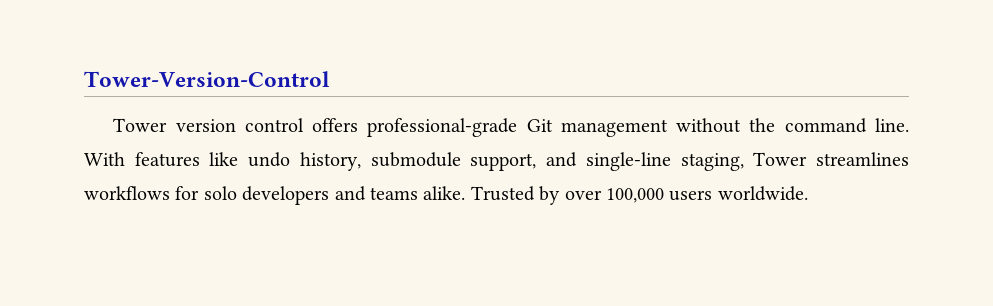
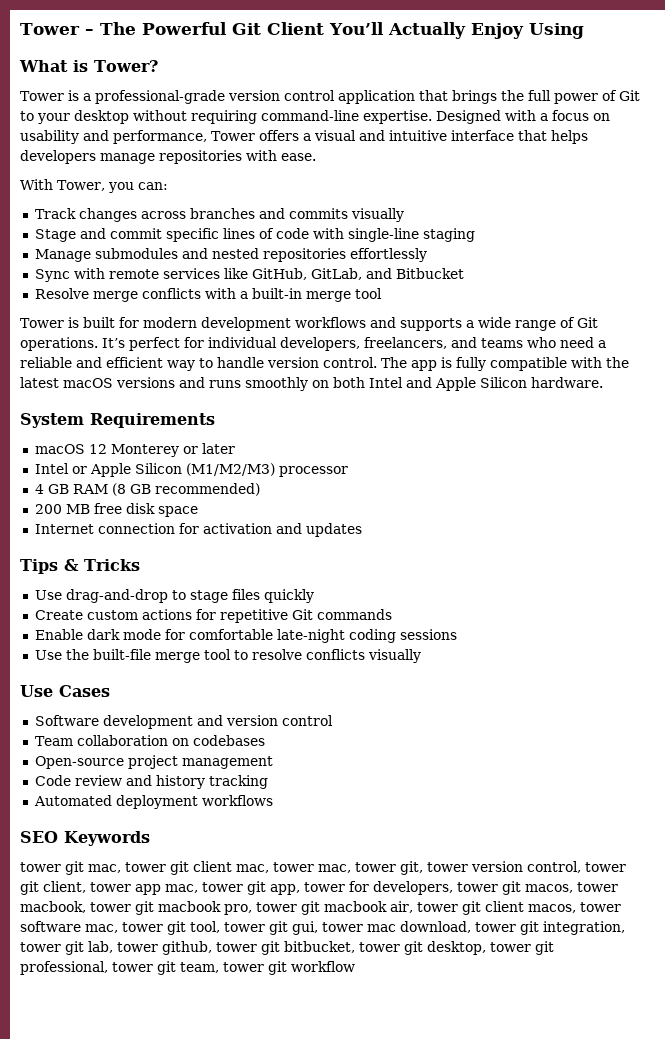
[84,71,330,87] [113,118,909,137] [84,152,910,171] [84,186,808,205] Tower-Version-Control // Tower version control offers professional-grade Git management without the command line. With features like undo history, submodule support, and single-line staging, Tower streamlines workflows for solo developers and teams alike. Trusted by over 100,000 users worldwide. -> [20,22,584,39] [19,60,158,72] [20,90,640,104] [20,110,610,124] [20,130,588,144] [20,150,316,164] [20,179,168,193] [34,208,404,222] [34,228,475,242] [34,248,427,262] [34,268,464,282] [34,288,382,302] [20,317,598,331] [20,337,606,351] [20,357,629,371] [20,377,603,391] [20,413,215,428] [34,443,235,457] [34,463,348,477] [34,483,260,496] [34,503,198,517] [34,523,362,537] [20,559,140,574] [34,589,314,603] [34,609,392,623] [34,629,457,643] [34,649,421,663] [20,685,110,697] [34,715,333,729] [34,735,265,746] [34,755,273,769] [34,775,268,789] [33,795,273,809] [20,831,150,846] [20,861,626,875] [20,881,618,895] [20,901,621,915] [20,921,625,935] [20,941,554,955] [20,961,355,975] Tower – The Powerful Git Client You’ll Actually Enjoy Using // What is Tower? // Tower is a professional-grade version control application that brings the full power of Git to your desktop without requiring command-line expertise. Designed with a focus on usability and performance, Tower offers a visual and intuitive interface that helps developers manage repositories with ease. // With Tower, you can: // Track changes across branches and commits visually // Stage and commit specific lines of code with single-line staging // Manage submodules and nested repositories effortlessly // Sync with remote services like GitHub, GitLab, and Bitbucket // Resolve merge conflicts with a built-in merge tool // Tower is built for modern development workflows and supports a wide range of Git operations. It’s perfect for individual developers, freelancers, and teams who need a reliable and efficient way to handle version control. The app is fully compatible with the latest macOS versions and runs smoothly on both Intel and Apple Silicon hardware. // System Requirements // macOS 12 Monterey or later // Intel or Apple Silicon (M1/M2/M3) processor // 4 GB RAM (8 GB recommended) // 200 MB free disk space // Internet connection for activation and updates // Tips & Tricks // Use drag-and-drop to stage files quickly // Create custom actions for repetitive Git commands // Enable dark mode for comfortable late-night coding sessions // Use the built-file merge tool to resolve conflicts visually // Use Cases // Software development and version control // Team collaboration on codebases // Open-source project management // Code review and history tracking // Automated deployment workflows // SEO Keywords // tower git mac, tower git client mac, tower mac, tower git, tower version control, tower git client, tower app mac, tower git app, tower for developers, tower git macos, tower macbook, tower git macbook pro, tower git macbook air, tower git client macos, tower software mac, tower git tool, tower git gui, tower mac download, tower git integration, tower git lab, tower github, tower git bitbucket, tower git desktop, tower git professional, tower git team, tower git workflow

